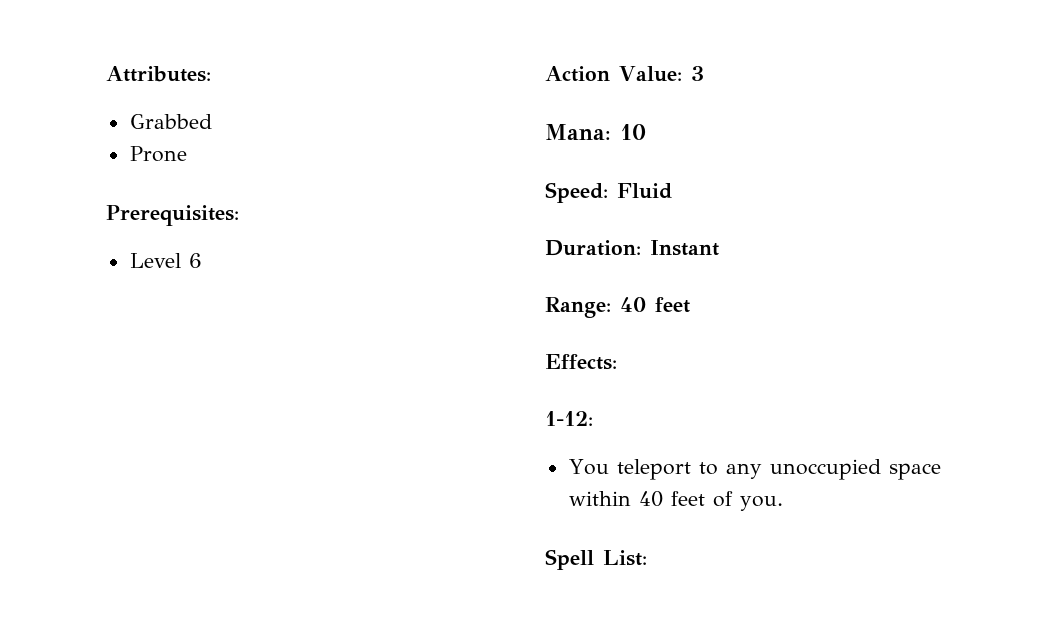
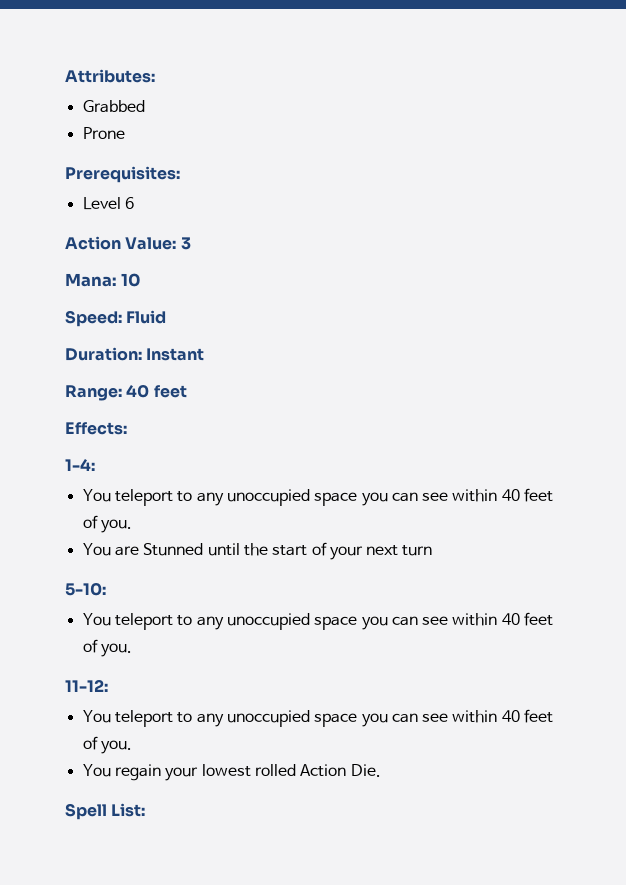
[545,411,593,426] [568,459,941,480] [568,491,783,511] 1-12: // You teleport to any unoccupied space within 40 feet of you. -> [65,458,95,471] [82,488,554,506] [82,515,132,533] [82,542,433,560] [65,582,106,596] [82,612,554,630] [82,639,132,657] [65,679,108,692] [82,709,554,727] [82,736,132,754] [82,764,381,781] 1-4: // You teleport to any unoccupied space you can see within 40 feet of you. // You are Stunned until the start of your next turn // 5-10: // You teleport to any unoccupied space you can see within 40 feet of you. // 11-12: // You teleport to any unoccupied space you can see within 40 feet of you. // You regain your lowest rolled Action Die.

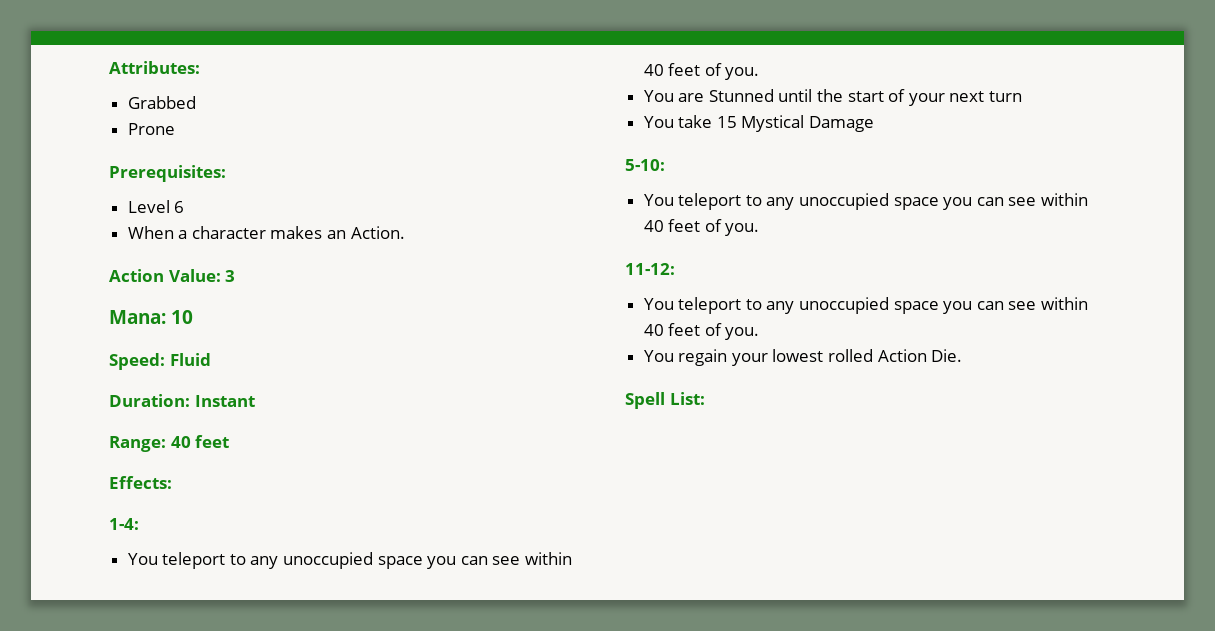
(134, 203) none -> [127,226,405,239] // When a character makes an Action.
(433, 550) none -> [643,115,875,132] // You take 15 Mystical Damage

